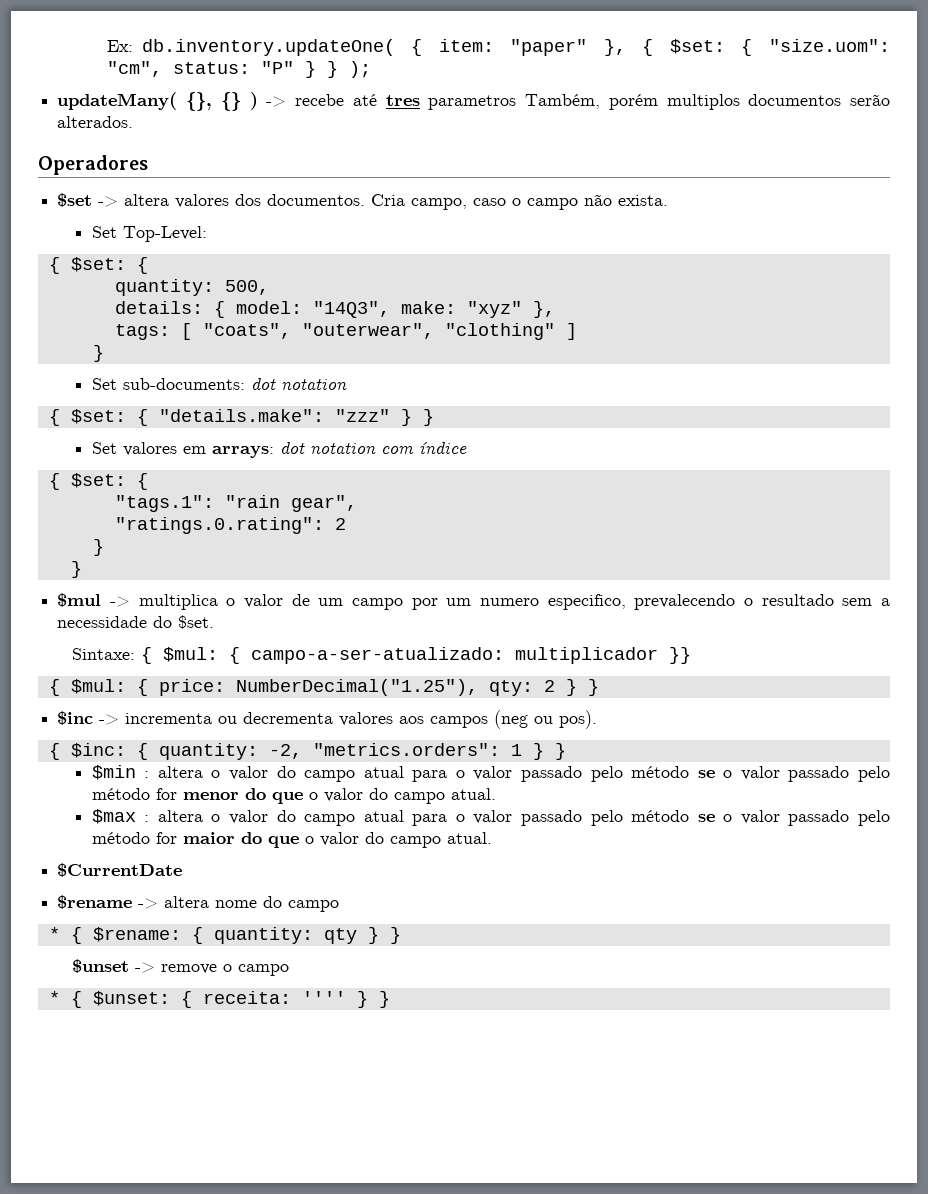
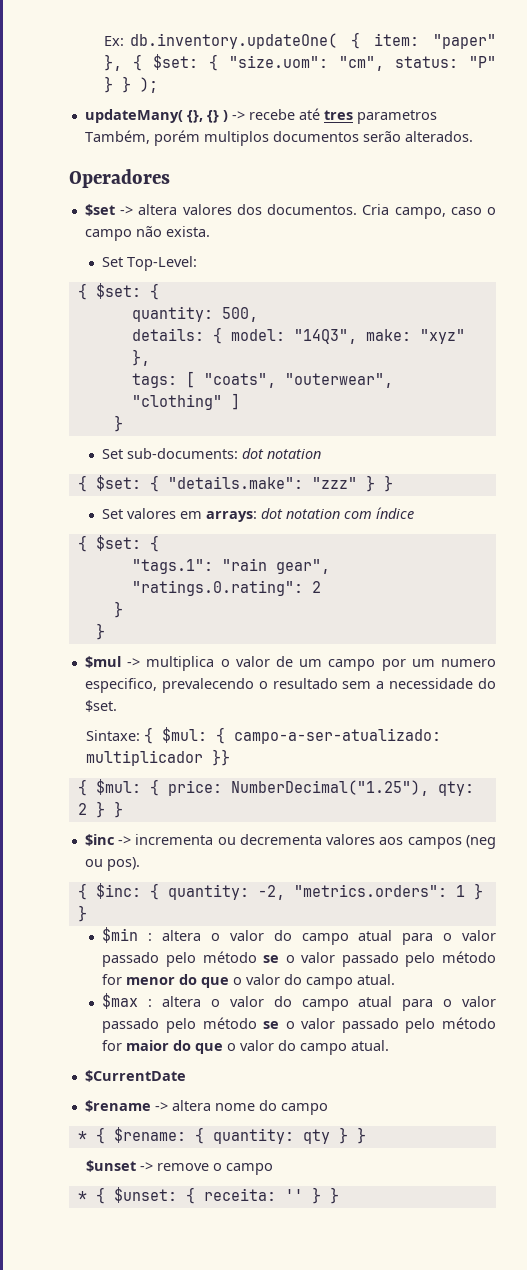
[301,991,346,1004] '''' -> [284,1189,303,1201] ''

